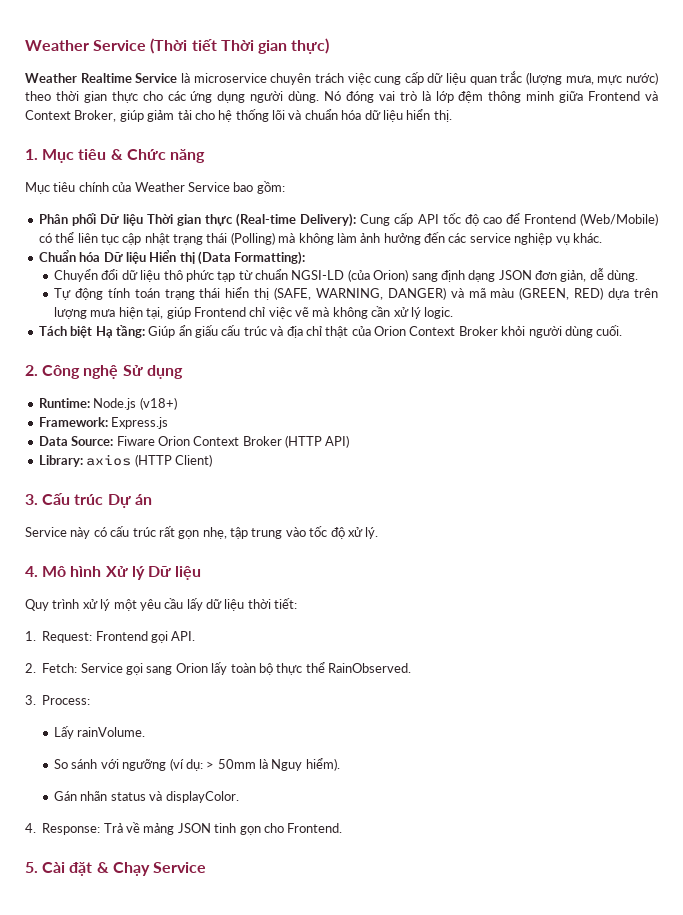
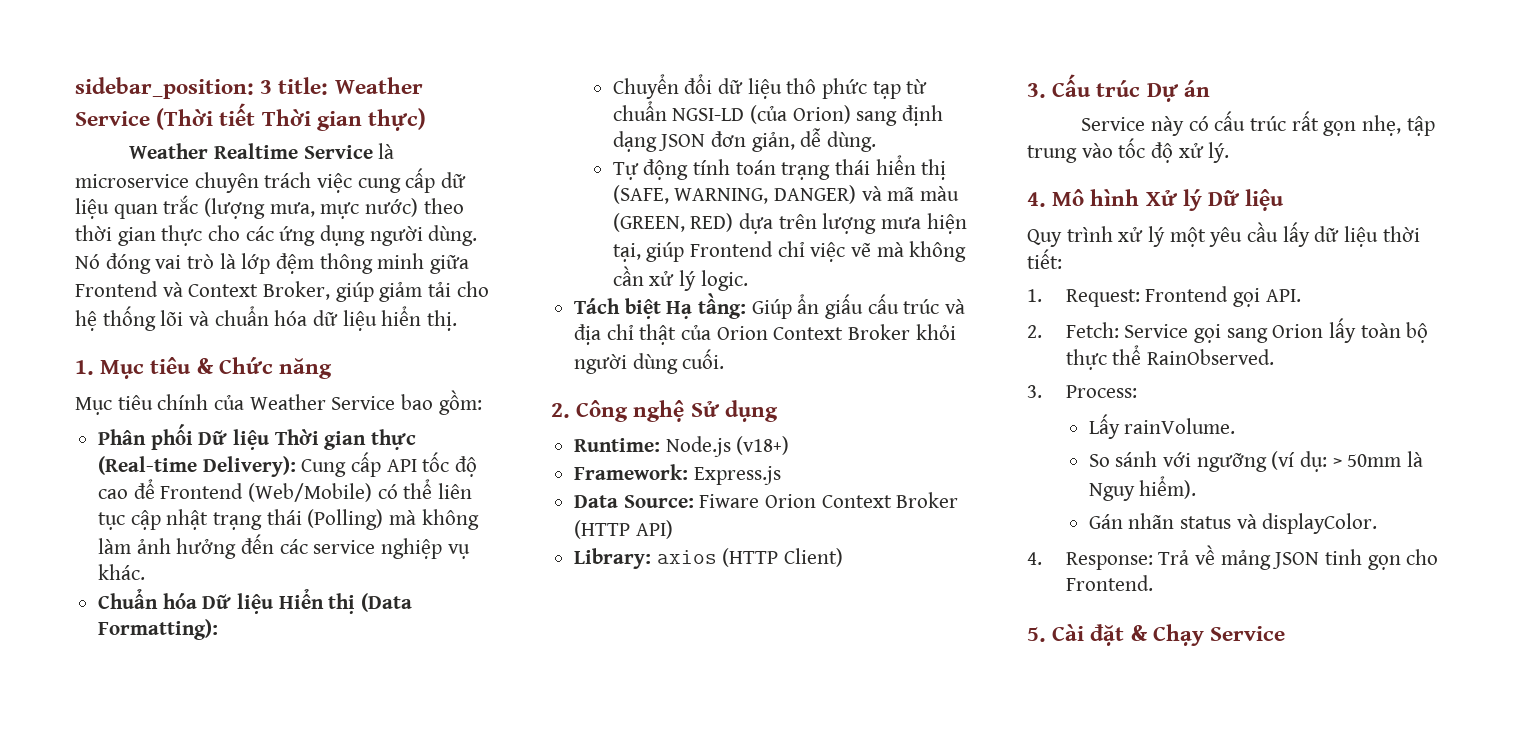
(25, 45) none -> [75,77,329,99] sidebar_position: 3 title:

